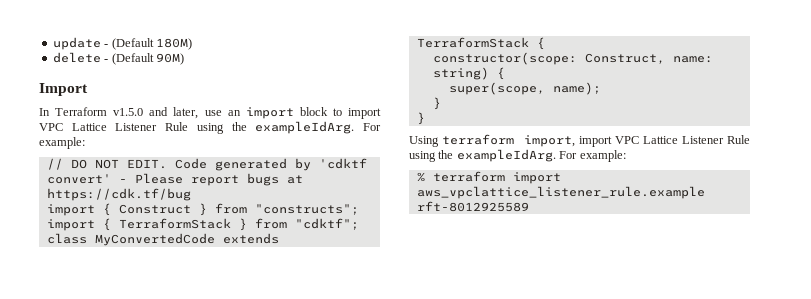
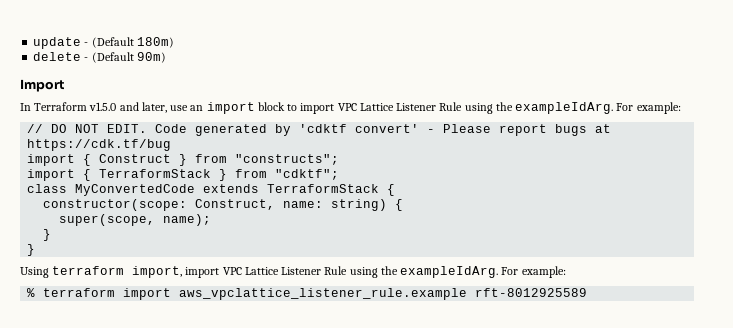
[155,38,192,50] 180M) -> [136,37,174,48] 180m)
[155,53,184,65] 90M) -> [136,52,166,63] 90m)

